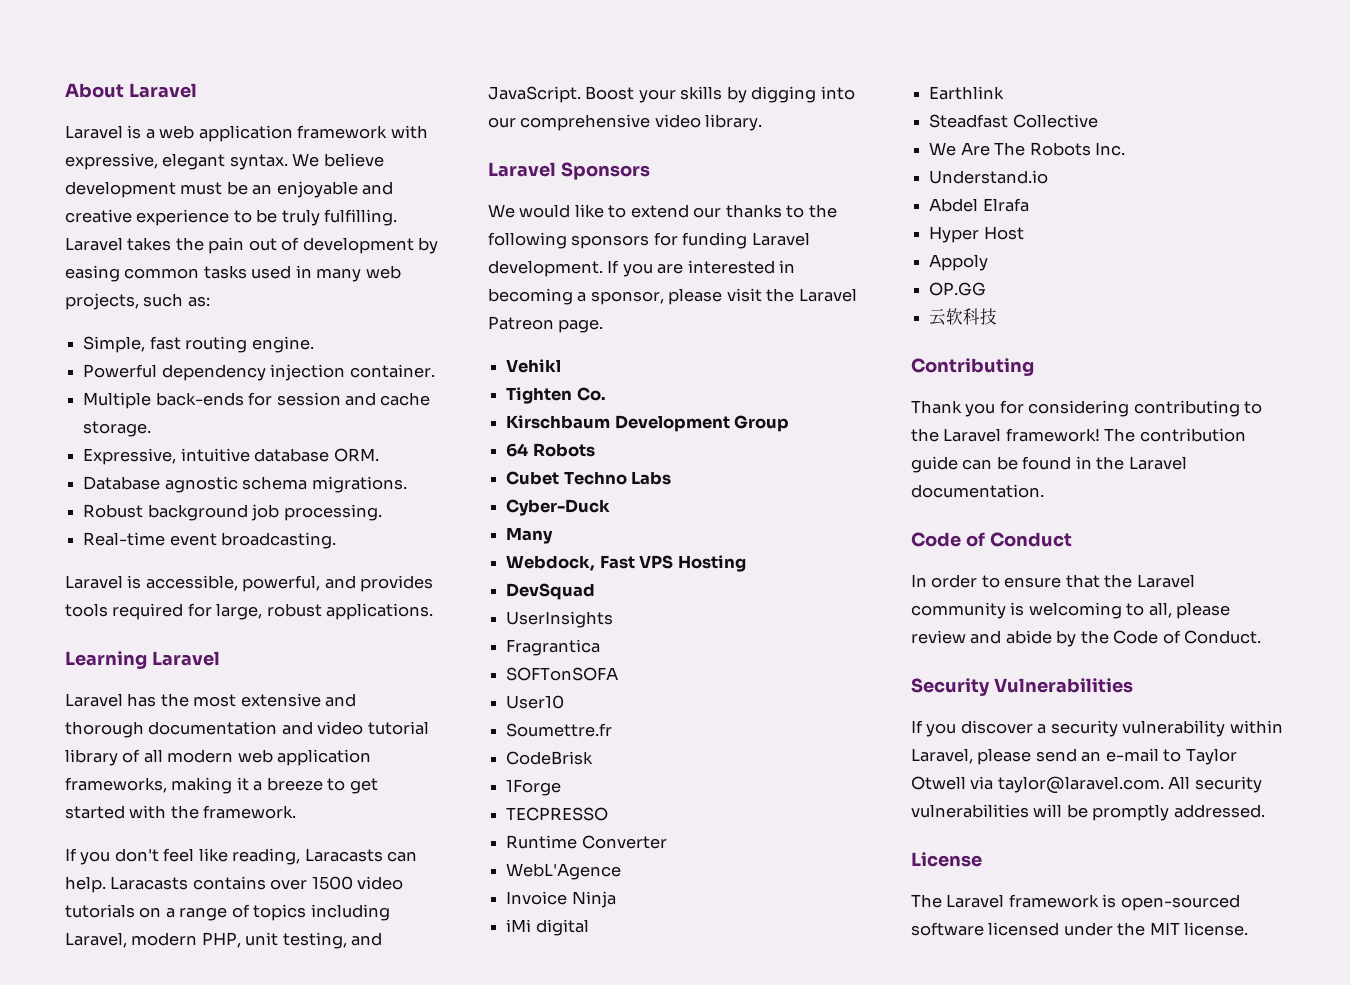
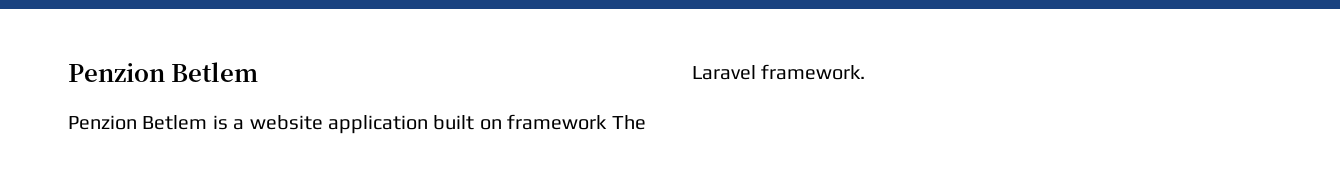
[65,83,197,98] [65,125,428,142] [65,153,384,170] [65,181,394,198] [65,209,398,226] [65,237,439,254] [65,265,401,282] [65,293,210,310] [83,336,314,353] [83,364,435,381] [83,392,431,409] [83,421,152,437] [83,448,379,465] [83,476,407,493] [83,504,382,521] [83,532,337,549] [65,575,434,592] [65,603,434,620] [65,651,220,669] [65,693,357,707] [65,721,429,738] [65,749,372,766] [65,777,378,794] [65,805,297,819] [65,848,418,865] [65,876,404,893] [65,904,390,921] [65,932,383,949] [488,86,855,103] [488,114,763,131] [488,162,650,180] [488,204,837,218] [488,232,810,249] [488,260,796,277] [488,288,857,305] [488,316,604,333] [506,359,562,373] [506,387,606,404] [506,415,790,432] [506,443,595,457] [506,471,672,485] [506,499,611,516] [506,527,554,544] [506,555,746,572] [506,583,596,600] [506,611,614,628] [506,639,601,656] [506,667,619,681] [506,695,565,709] [506,723,613,737] [506,751,594,765] [506,779,562,796] [506,807,609,821] [506,835,667,849] [506,863,622,880] [506,891,616,908] [506,919,589,936] [929,86,1005,100] [929,114,1098,128] [929,142,1125,156] [929,170,1049,184] [929,198,1029,212] [929,226,1024,243] [929,254,989,271] [929,282,987,296] [929,308,998,326] [911,358,1034,376] [911,400,1263,417] [911,428,1246,442] [911,456,1187,473] [911,484,1044,498] [911,532,1072,547] [911,574,1195,588] [911,602,1231,619] [911,630,1262,647] [911,678,1133,696] [911,720,1283,737] [911,748,1237,765] [911,776,1262,794] [911,804,1265,821] [911,852,982,867] [911,894,1240,911] [911,922,1249,936] About Laravel // Laravel is a web application framework with expressive, elegant syntax. We believe development must be an enjoyable and creative experience to be truly fulfilling. Laravel takes the pain out of development by easing common tasks used in many web projects, such as: // Simple, fast routing engine. // Powerful dependency injection container. // Multiple back-ends for session and cache storage. // Expressive, intuitive database ORM. // Database agnostic schema migrations. // Robust background job processing. // Real-time event broadcasting. // Laravel is accessible, powerful, and provides tools required for large, robust applications. // Learning Laravel // Laravel has the most extensive and thorough documentation and video tutorial library of all modern web application frameworks, making it a breeze to get started with the framework. // If you don't feel like reading, Laracasts can help. Laracasts contains over 1500 video tutorials on a range of topics including Laravel, modern PHP, unit testing, and JavaScript. Boost your skills by digging into our comprehensive video library. // Laravel Sponsors // We would like to extend our thanks to the following sponsors for funding Laravel development. If you are interested in becoming a sponsor, please visit the Laravel Patreon page. // Vehikl // Tighten Co. // Kirschbaum Development Group // 64 Robots // Cubet Techno Labs // Cyber-Duck // Many // Webdock, Fast VPS Hosting // DevSquad // UserInsights // Fragrantica // SOFTonSOFA // User10 // Soumettre.fr // CodeBrisk // 1Forge // TECPRESSO // Runtime Converter // WebL'Agence // Invoice Ninja // iMi digital // Earthlink // Steadfast Collective // We Are The Robots Inc. // Understand.io // Abdel Elrafa // Hyper Host // Appoly // OP.GG // 云软科技 // Contributing // Thank you for considering contributing to the Laravel framework! The contribution guide can be found in the Laravel documentation. // Code of Conduct // In order to ensure that the Laravel community is welcoming to all, please review and abide by the Code of Conduct. // Security Vulnerabilities // If you discover a security vulnerability within Laravel, please send an e-mail to Taylor Otwell via taylor@laravel.com. All security vulnerabilities will be promptly addressed. // License // The Laravel framework is open-sourced software licensed under the MIT license. -> [68,62,259,82] [68,114,646,134] [692,64,866,80] Penzion Betlem // Penzion Betlem is a website application built on framework The Laravel framework.

